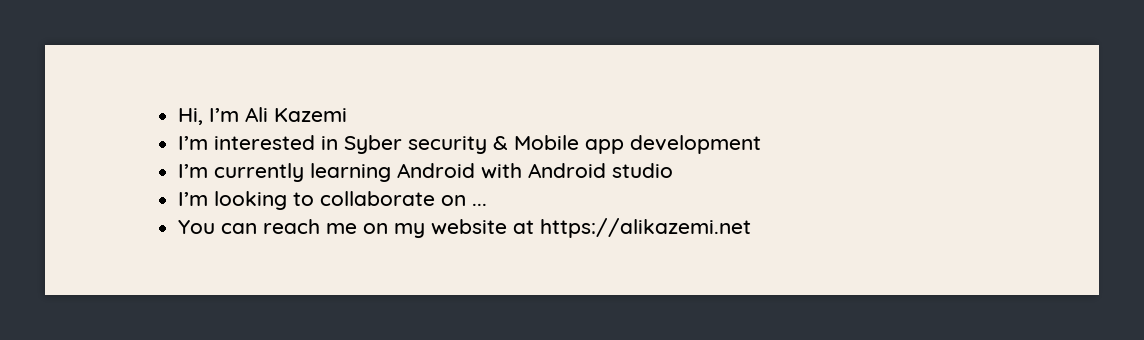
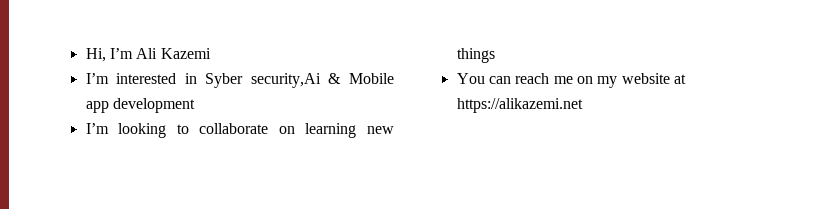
[408,136,488,154] security -> [250,73,321,88] security,Ai
[178,163,674,182] // I’m currently learning Android with Android studio -> (195, 105) none
[472,203,488,206] ... -> [305,123,394,138] [456,48,495,63] learning new things

